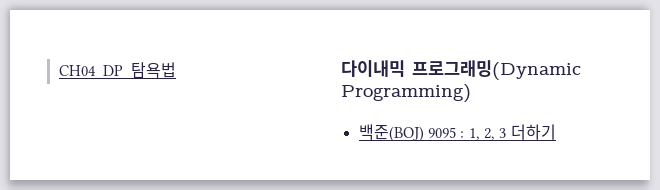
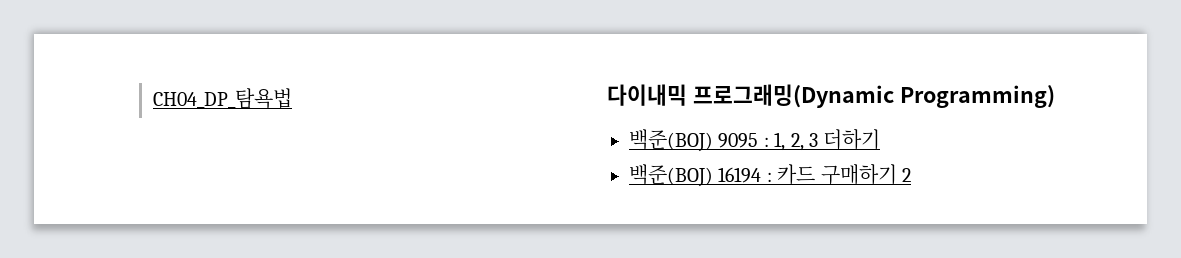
(556, 132) none -> [629,164,911,187] // 백준(BOJ) 16194 : 카드 구매하기 2

